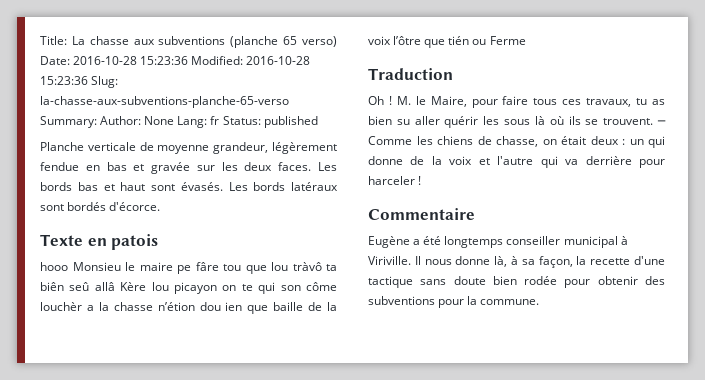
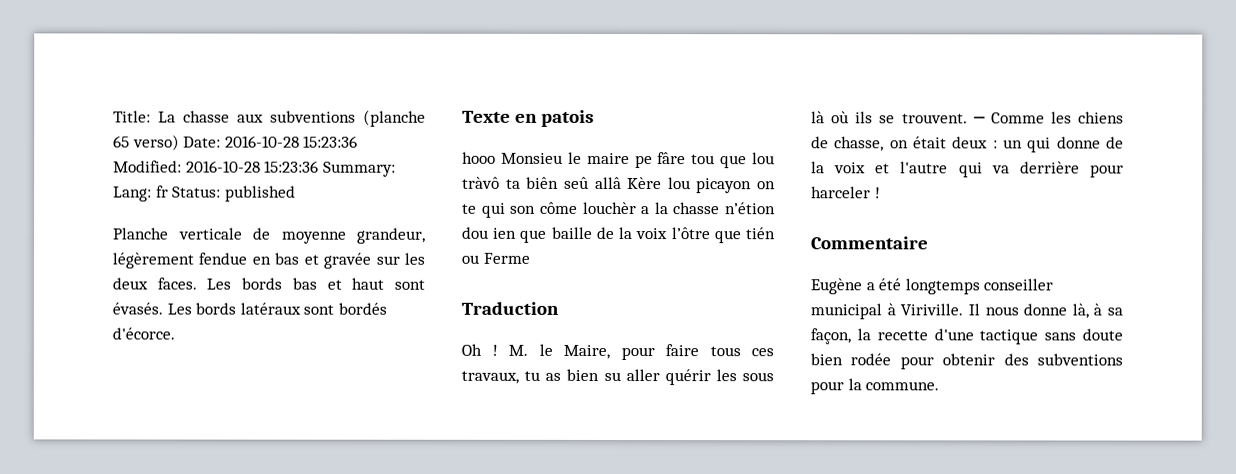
[91,76,119,88] [40,96,289,108] [40,116,175,128] Slug: la-chasse-aux-subventions-planche-65-verso Summary: Author: None -> [322,161,396,177] Summary:

